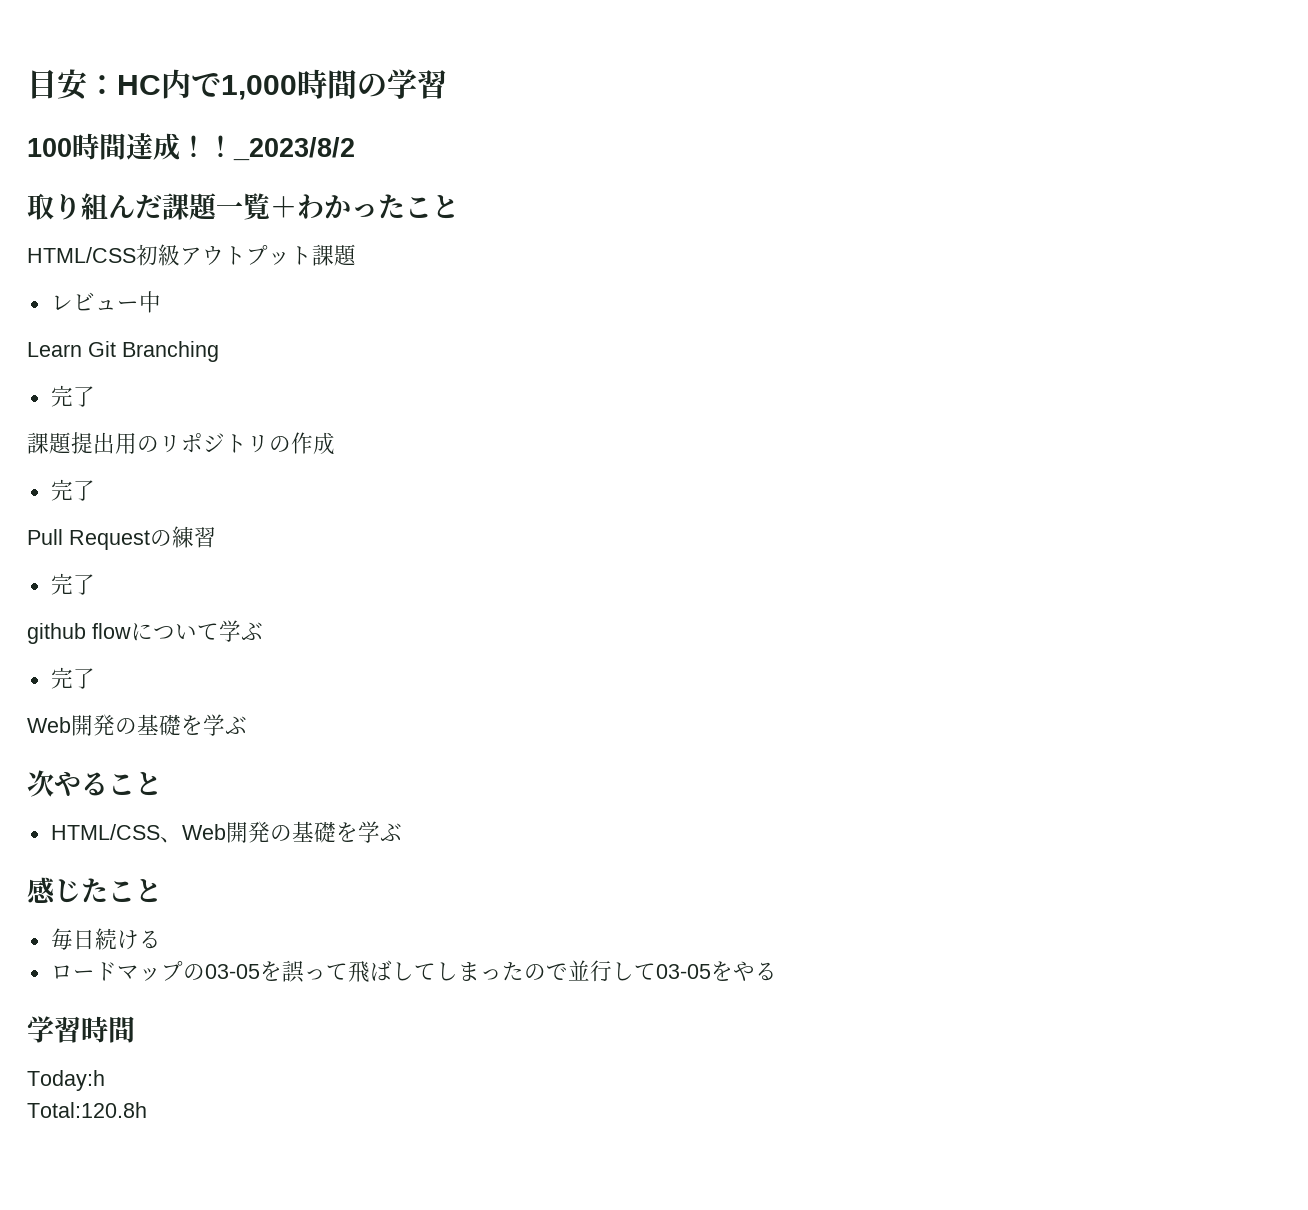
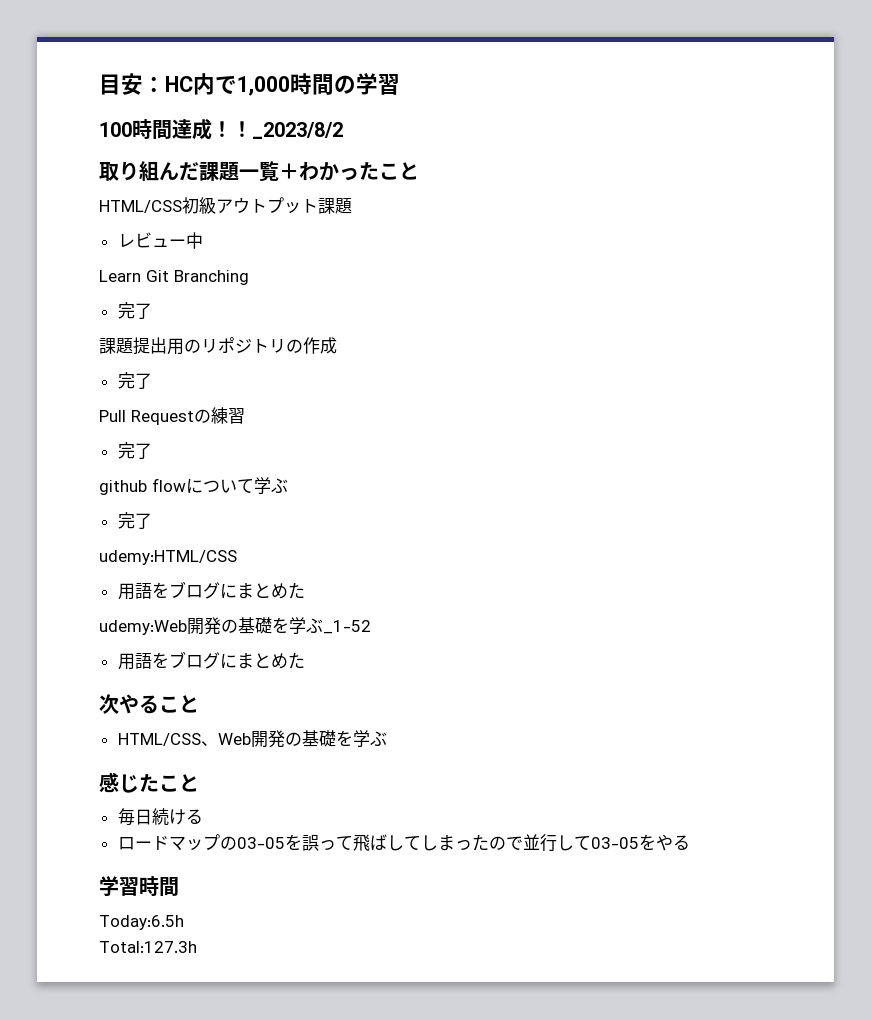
[27,714,247,736] Web開発の基礎を学ぶ -> [99,550,237,565] [117,581,305,600] [99,617,371,635] [117,651,305,670] udemy:HTML/CSS // 用語をブログにまとめた // udemy:Web開発の基礎を学ぶ_1-52 // 用語をブログにまとめた
[27,1070,105,1091] [27,1102,147,1118] Today:h // Total:120.8h -> [99,915,184,930] [99,941,197,953] Today:6.5h // Total:127.3h

